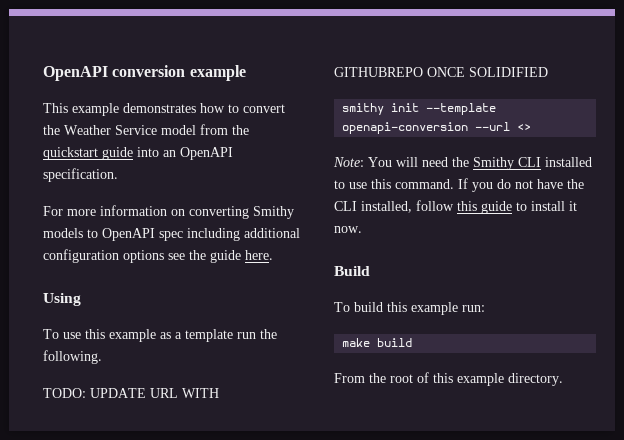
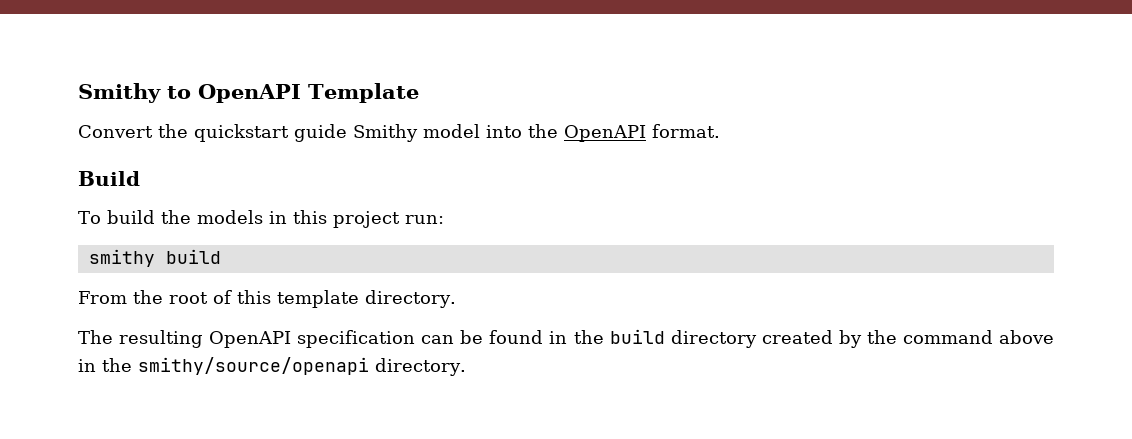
[43,65,246,81] [43,103,285,116] [43,124,249,135] [43,147,233,160] [43,168,118,182] [43,205,294,219] [43,228,300,241] [43,249,273,263] [43,293,81,306] [43,329,277,342] [43,350,102,364] [43,388,219,398] [334,67,548,77] [342,103,497,115] [342,122,532,134] [333,157,592,170] [334,178,584,192] [334,200,577,214] [334,226,362,233] [334,266,370,276] [334,302,458,315] OpenAPI conversion example // This example demonstrates how to convert the Weather Service model from the quickstart guide into an OpenAPI specification. // For more information on converting Smithy models to OpenAPI spec including additional configuration options see the guide here. // Using // To use this example as a template run the following. // TODO: UPDATE URL WITH GITHUBREPO ONCE SOLIDIFIED // smithy init --template openapi-conversion --url <> // Note: You will need the Smithy CLI installed to use this command. If you do not have the CLI installed, follow this guide to install it now. // Build // To build this example -> [78,83,419,103] [78,124,720,142] [78,171,140,186] [78,210,400,228] Smithy to OpenAPI Template // Convert the quickstart guide Smithy model into the OpenAPI format. // Build // To build the models in this project
[342,338,371,347] make -> [88,249,155,267] smithy
[457,373,563,386] example directory. -> [277,290,456,308] [78,329,1055,348] [78,357,466,376] template directory. // The resulting OpenAPI specification can be found in the build directory created by the command above in the smithy/source/openapi directory.

